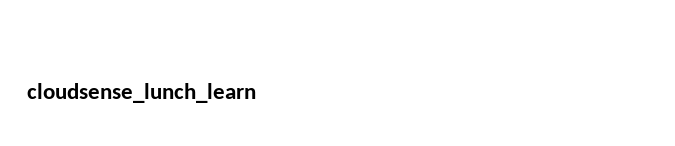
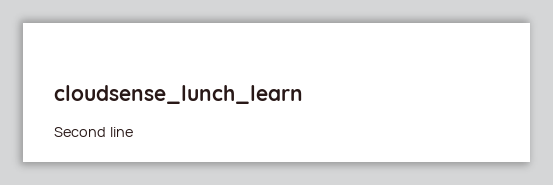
(256, 93) none -> [54,127,133,137] // Second line

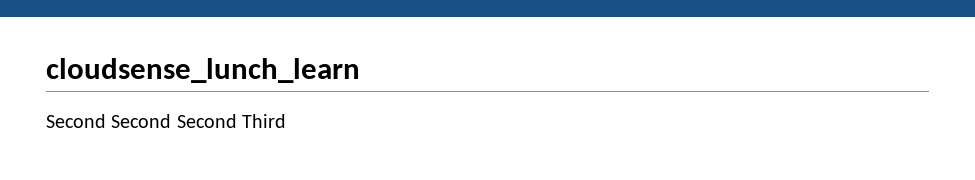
[109,127,133,137] line -> [111,114,287,128] Second Second Third

